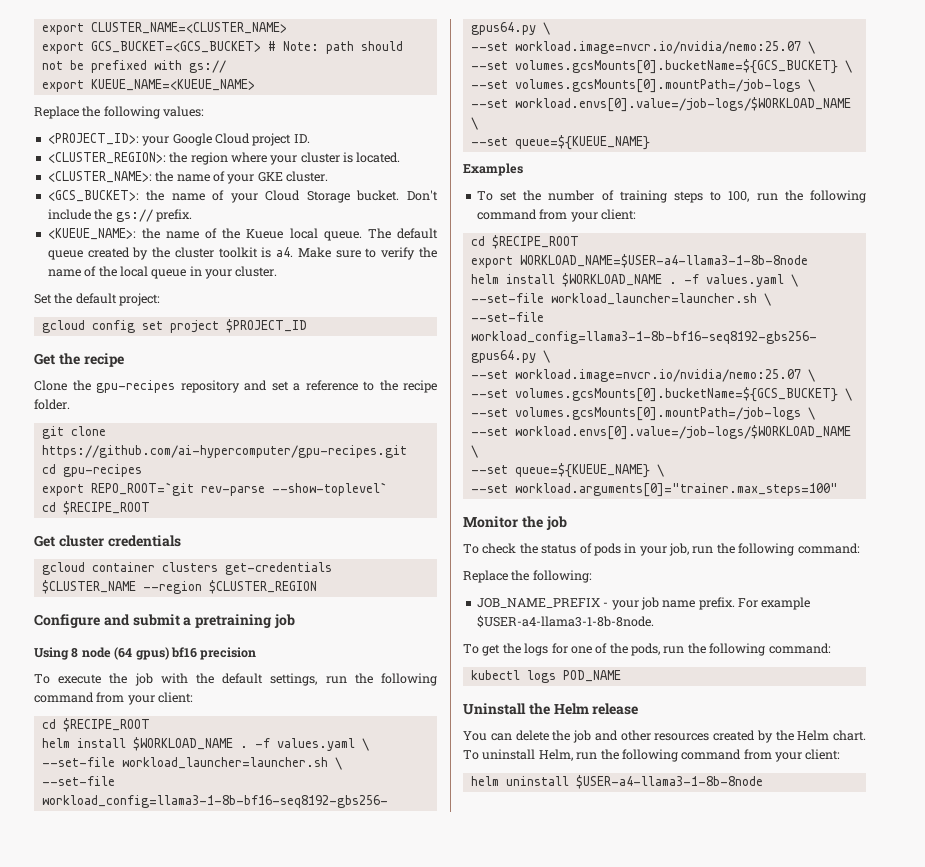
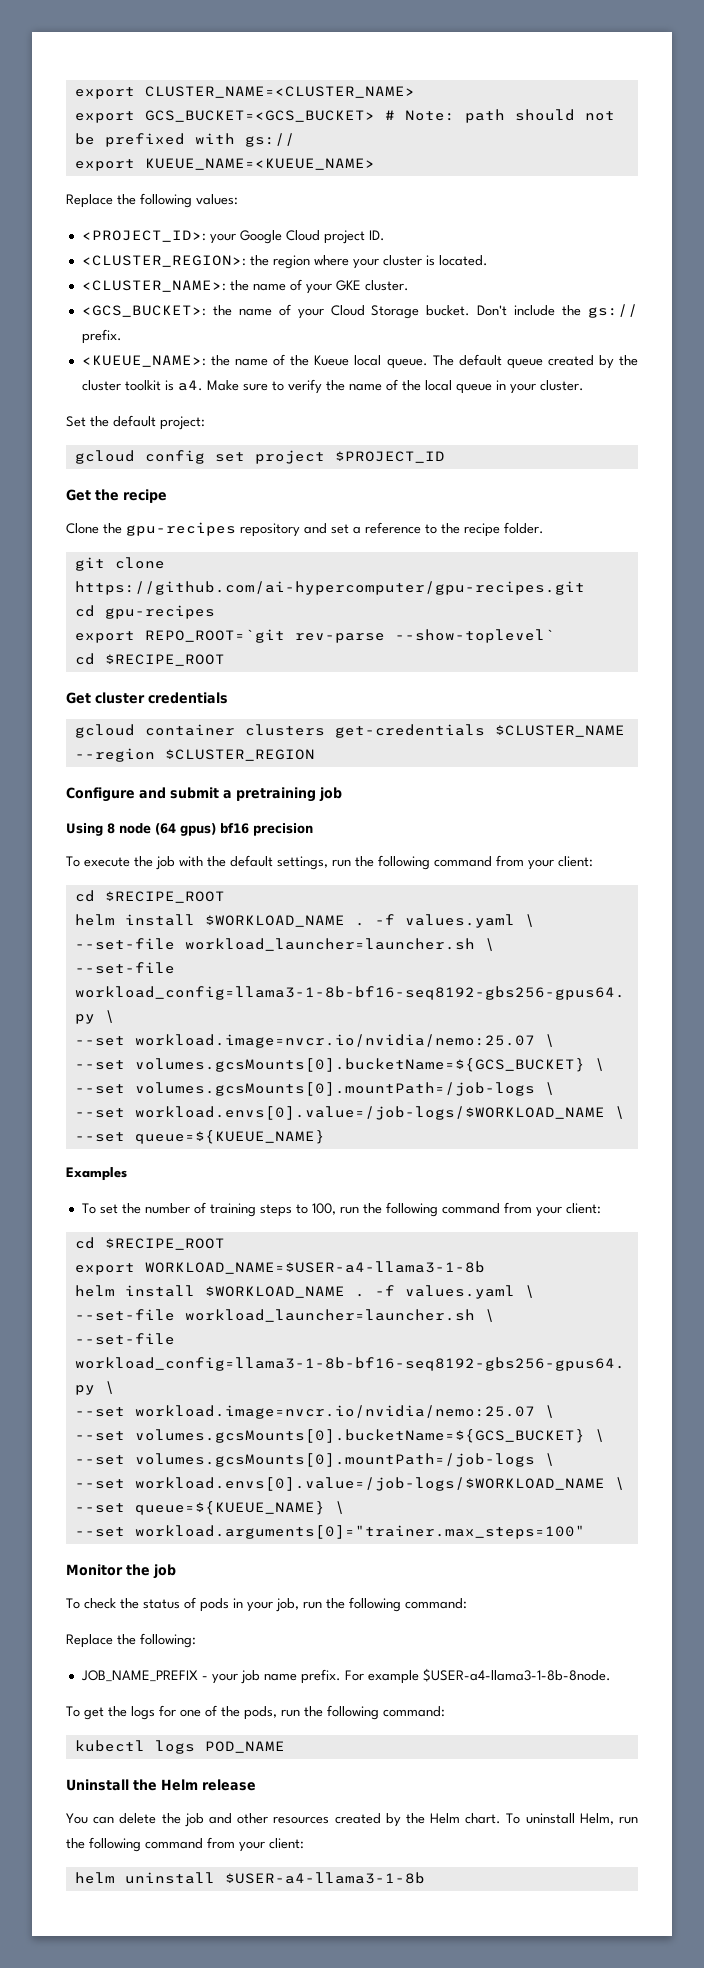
[519,254,808,268] WORKLOAD_NAME=$USER-a4-llama3-1-8b-8node -> [144,1261,485,1274] WORKLOAD_NAME=$USER-a4-llama3-1-8b
[575,775,763,789] $USER-a4-llama3-1-8b-8node -> [224,1872,425,1884] $USER-a4-llama3-1-8b

